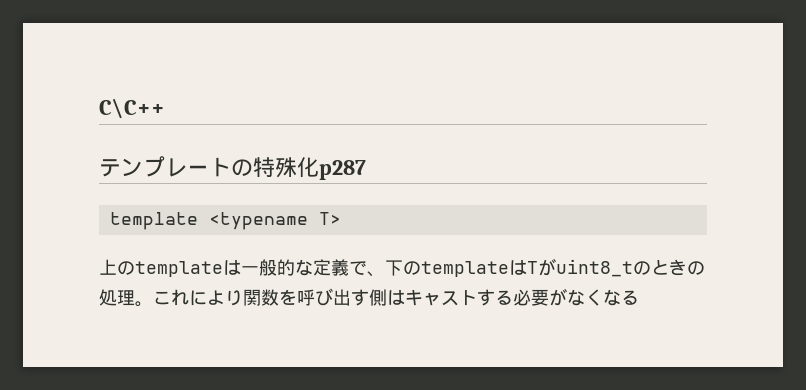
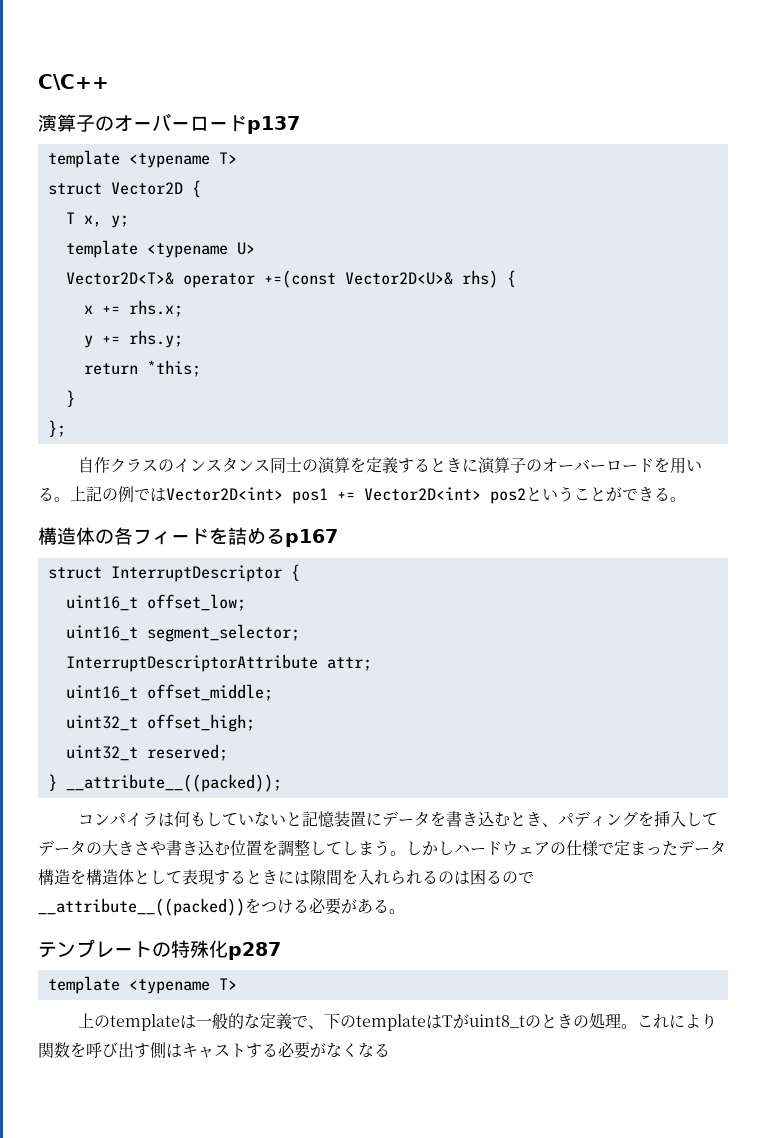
(165, 108) none -> [38,113,300,134] [47,150,237,168] [47,180,201,197] [65,212,129,228] [65,240,255,258] [65,270,516,288] [83,300,183,317] [83,330,183,348] [83,360,201,377] [65,390,75,407] [47,420,66,437] [77,457,702,474] [38,486,686,504] [38,527,338,547] [47,564,300,582] [65,594,246,611] [65,624,300,642] [65,654,372,672] [65,684,273,701] [65,714,255,732] [65,744,228,761] [47,774,282,792] [77,811,718,827] [38,839,726,856] [38,869,534,885] [38,898,405,916] // 演算子のオーバーロードp137 // template <typename T> // struct Vector2D { // T x, y; // template <typename U> // Vector2D<T>& operator +=(const Vector2D<U>& rhs) { // x += rhs.x; // y += rhs.y; // return *this; // } // }; // 自作クラスのインスタンス同士の演算を定義するときに演算子のオーバーロードを用いる。上記の例ではVector2D<int> pos1 += Vector2D<int> pos2ということができる。 // 構造体の各フィードを詰めるp167 // struct InterruptDescriptor { // uint16_t offset_low; // uint16_t segment_selector; // InterruptDescriptorAttribute attr; // uint16_t offset_middle; // uint32_t offset_high; // uint32_t reserved; // } __attribute__((packed)); // コンパイラは何もしていないと記憶装置にデータを書き込むとき、パディングを挿入してデータの大きさや書き込む位置を調整してしまう。しかしハードウェアの仕様で定まったデータ構造を構造体として表現するときには隙間を入れられるのは困るので__attribute__((packed))をつける必要がある。

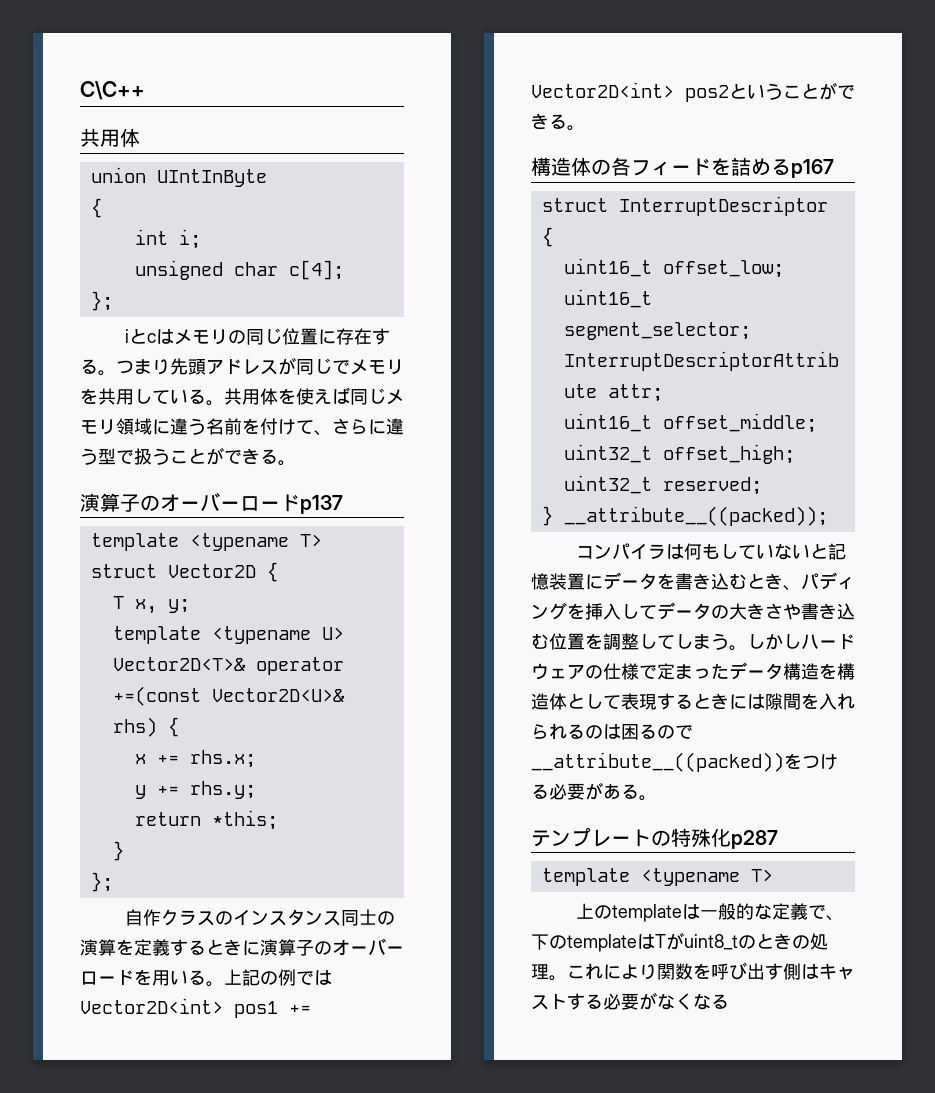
(109, 82) none -> [80,128,140,147] [90,167,267,187] [90,198,102,218] [134,229,201,249] [134,260,344,280] [90,291,113,311] [125,328,391,345] [80,357,404,376] [80,387,404,406] [80,418,404,436] [80,447,296,466] // 共用体 // union UIntInByte // { // int i; // unsigned char c[4]; // }; // iとcはメモリの同じ位置に存在する。つまり先頭アドレスが同じでメモリを共用している。共用体を使えば同じメモリ領域に違う名前を付けて、さらに違う型で扱うことができる。

